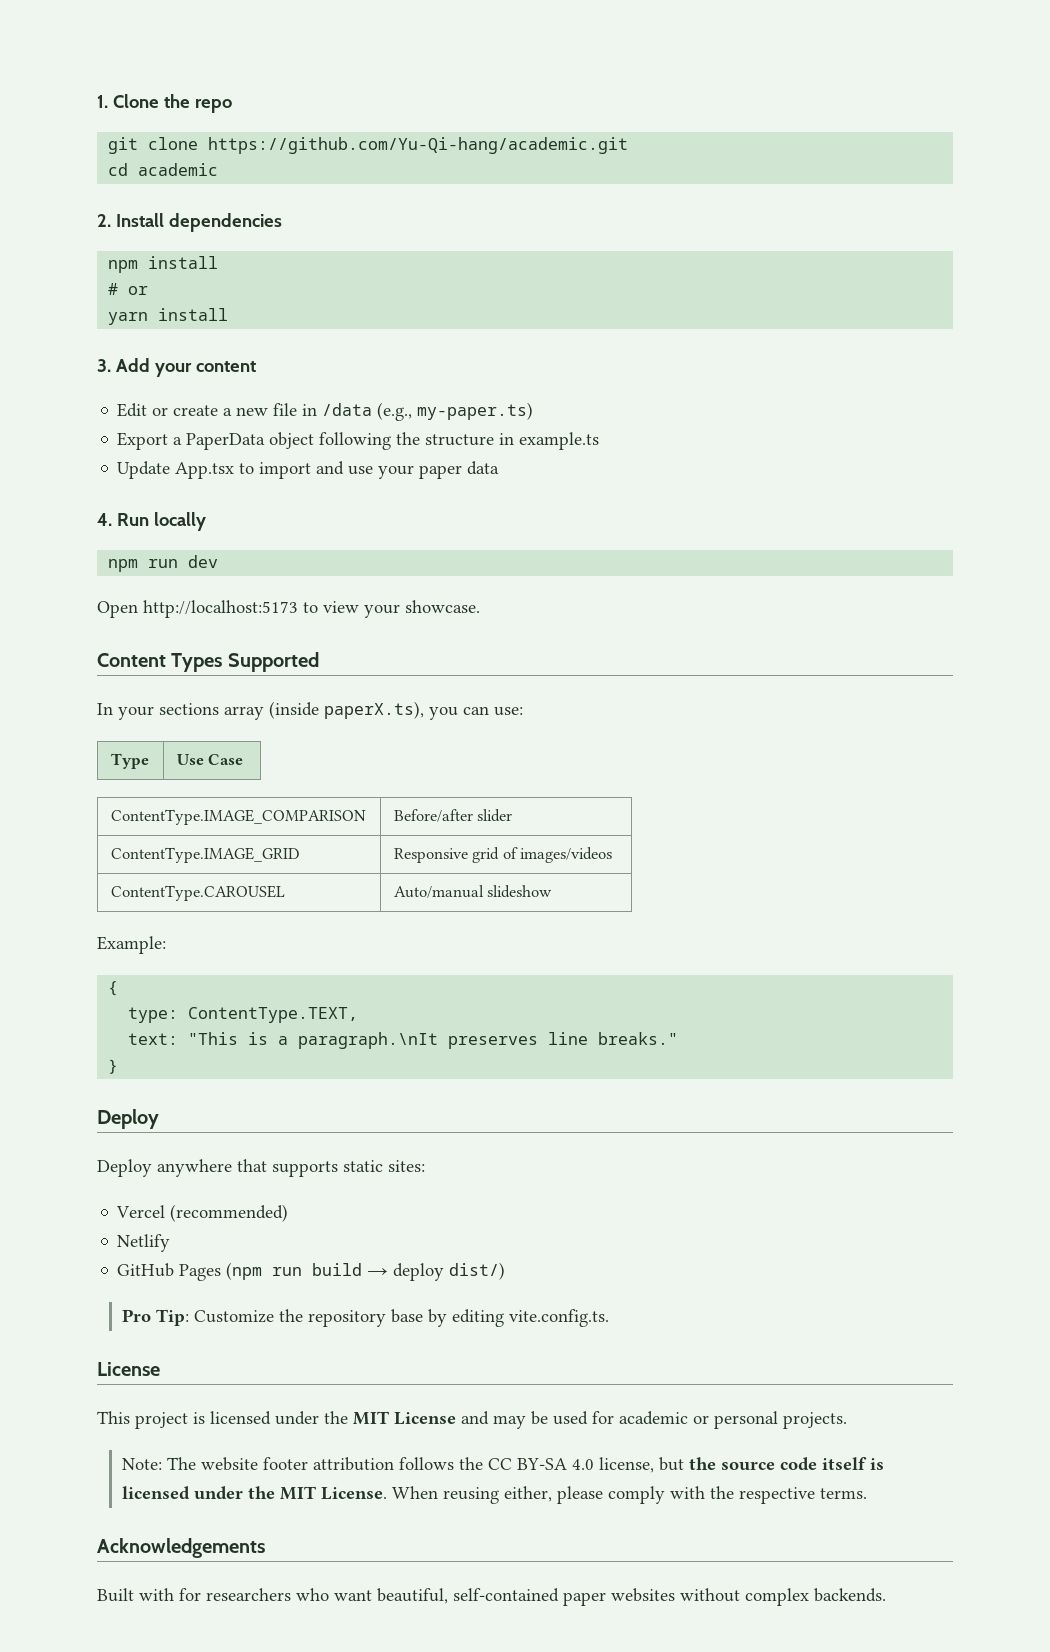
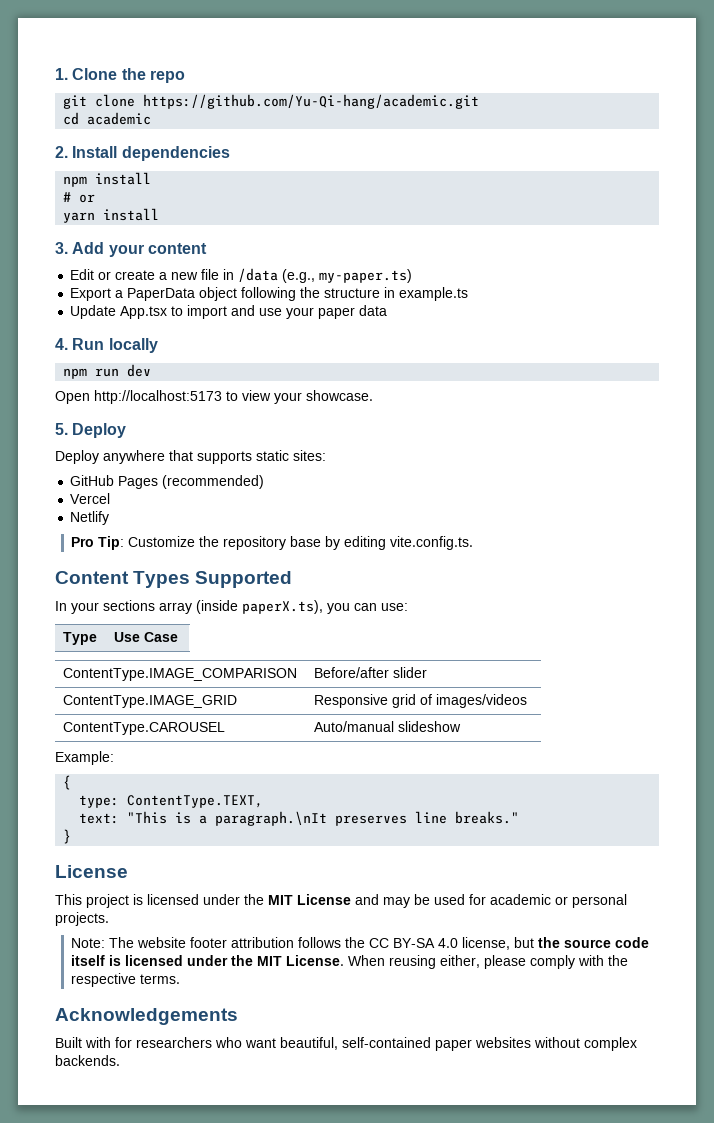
(480, 606) none -> [55,423,127,438] [55,450,326,464] [70,475,265,489] [70,493,111,504] [70,511,110,525] [71,536,474,550] // 5. Deploy // Deploy anywhere that supports static sites: // GitHub Pages (recommended) // Vercel // Netlify // Pro Tip: Customize the repository base by editing vite.config.ts.
[97,1109,159,1129] [97,1159,425,1177] [116,1204,289,1222] [117,1234,171,1252] [117,1262,506,1281] [121,1309,609,1327] // Deploy // Deploy anywhere that supports static sites: // Vercel (recommended) // Netlify // GitHub Pages (npm run build → deploy dist/) // Pro Tip: Customize the repository base by editing vite.config.ts. -> (72, 836) none

